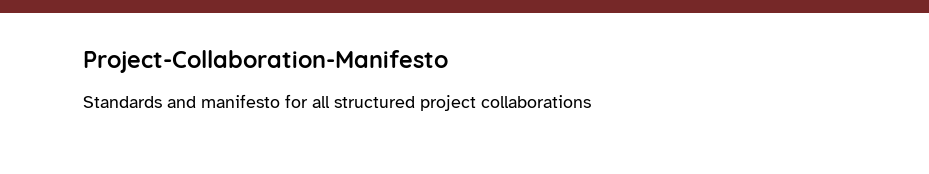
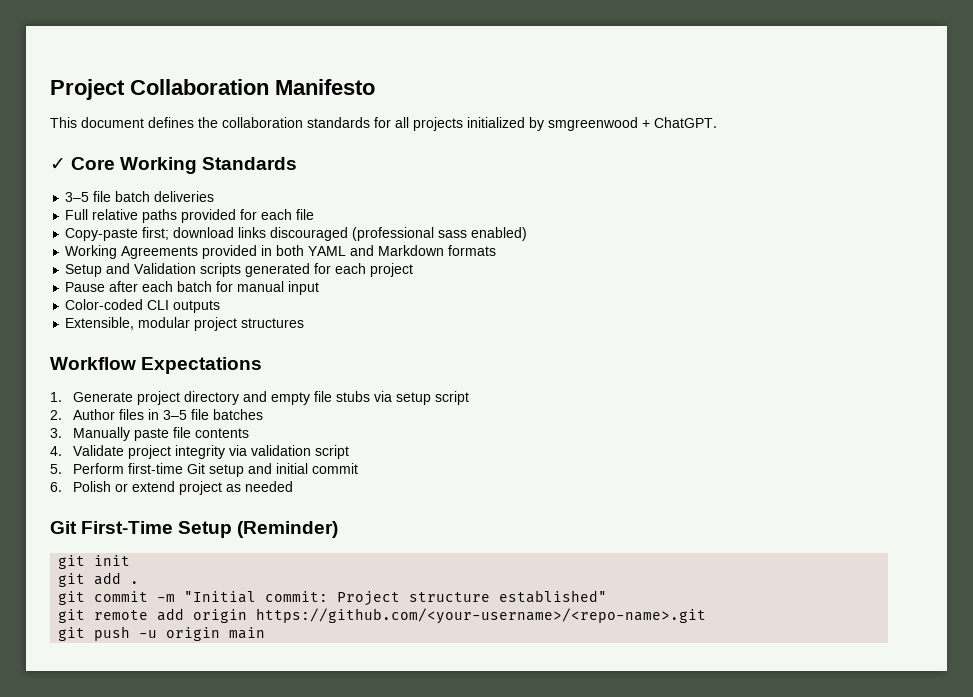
[83,50,448,73] [83,94,591,111] Project-Collaboration-Manifesto // Standards and manifesto for all structured project collaborations -> [50,79,375,100] [50,117,717,131] [50,157,298,174] [65,191,215,202] [65,209,315,223] [65,227,528,241] [65,245,497,259] [65,263,414,277] [65,281,320,295] [65,299,221,313] [65,317,305,331] [50,357,263,374] [50,391,470,405] [50,409,264,420] [50,427,250,441] [50,445,350,459] [50,463,359,477] [50,481,294,495] [50,521,339,538] [58,555,131,569] [58,572,140,587] [58,590,608,606] [58,608,707,624] [58,626,266,641] Project Collaboration Manifesto // This document defines the collaboration standards for all projects initialized by smgreenwood + ChatGPT. // ✓ Core Working Standards // 3–5 file batch deliveries // Full relative paths provided for each file // Copy-paste first; download links discouraged (professional sass enabled) // Working Agreements provided in both YAML and Markdown formats // Setup and Validation scripts generated for each project // Pause after each batch for manual input // Color-coded CLI outputs // Extensible, modular project structures // Workflow Expectations // 1. Generate project directory and empty file stubs via setup script // 2. Author files in 3–5 file batches // 3. Manually paste file contents // 4. Validate project integrity via validation script // 5. Perform first-time Git setup and initial commit // 6. Polish or extend project as needed // Git First-Time Setup (Reminder) // git init // git add . // git commit -m "Initial commit: Project structure established" // git remote add origin https://github.com/<your-username>/<repo-name>.git // git push -u origin main

